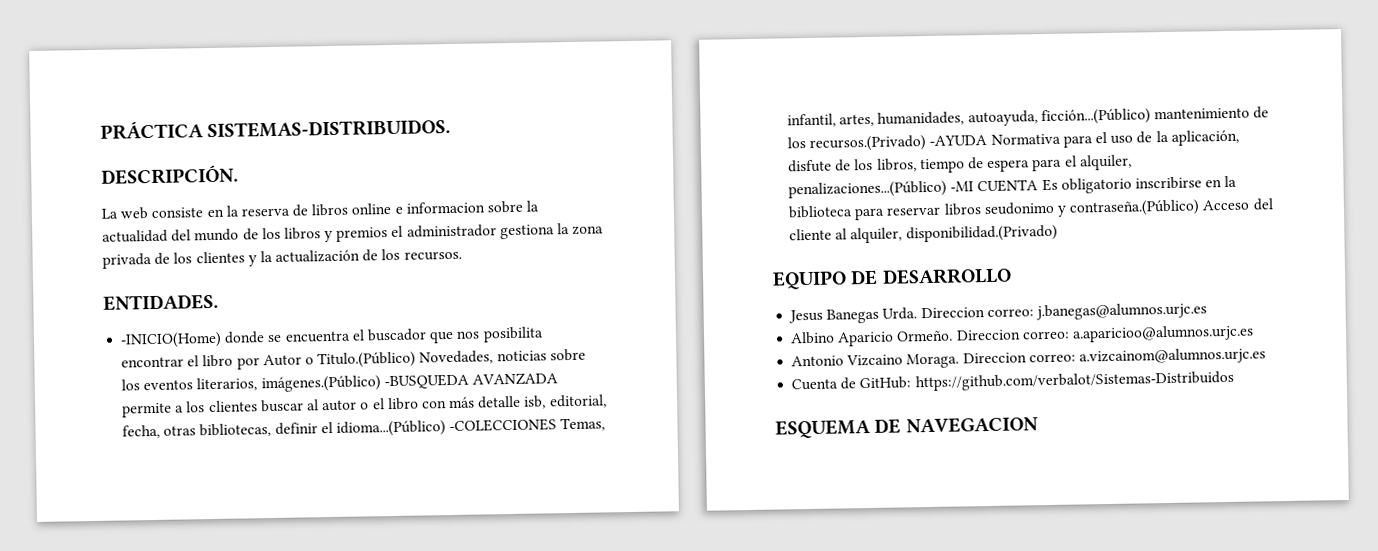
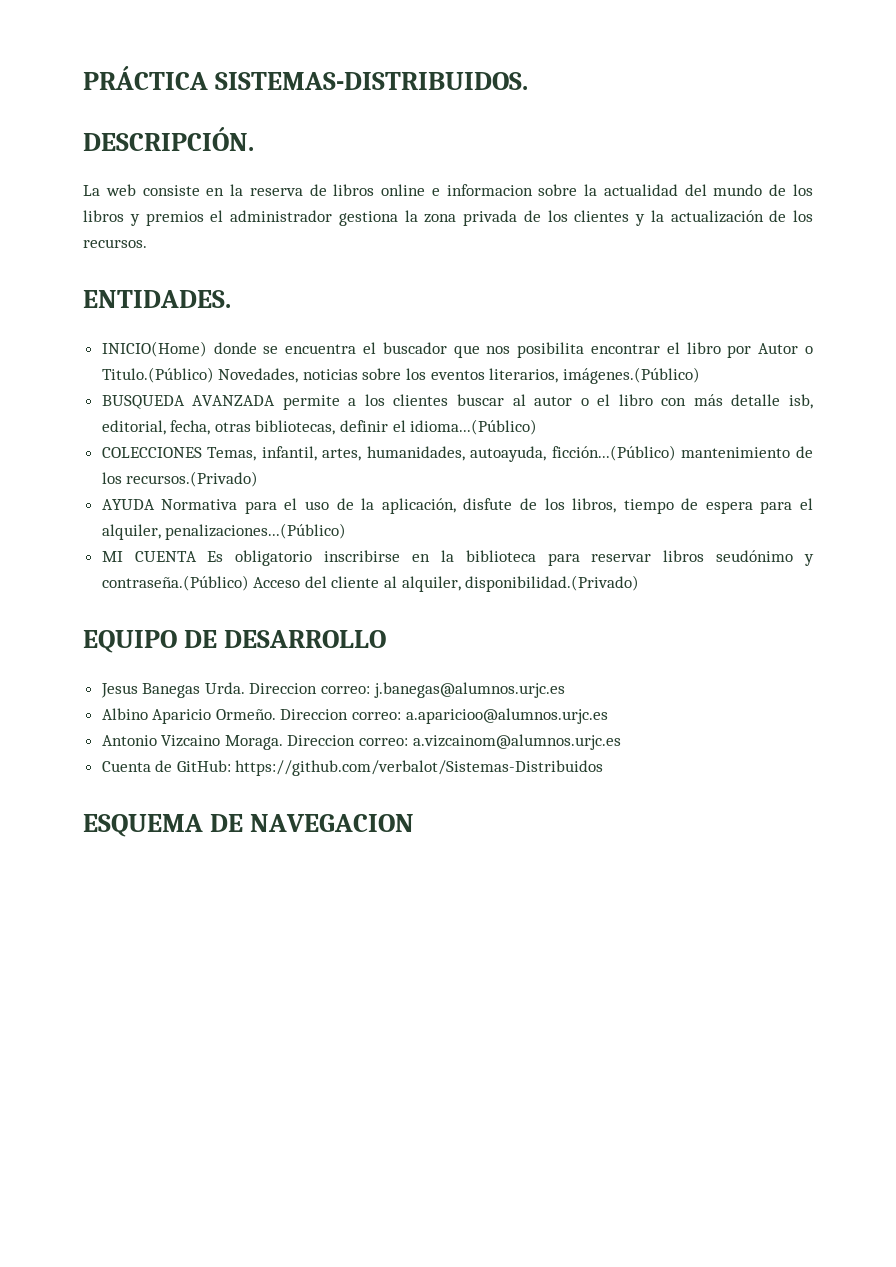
[120,331,223,349] -INICIO(Home) -> [101,341,207,357] INICIO(Home)
[383,373,469,390] -BUSQUEDA -> [101,395,185,409] // BUSQUEDA
[449,418,558,433] -COLECCIONES -> [101,447,202,458] // COLECCIONES
[929,134,988,146] -AYUDA -> [101,499,155,510] // AYUDA
[950,181,975,192] -MI -> [101,551,123,562] // MI
[983,201,1055,216] seudonimo -> [716,550,794,562] seudónimo

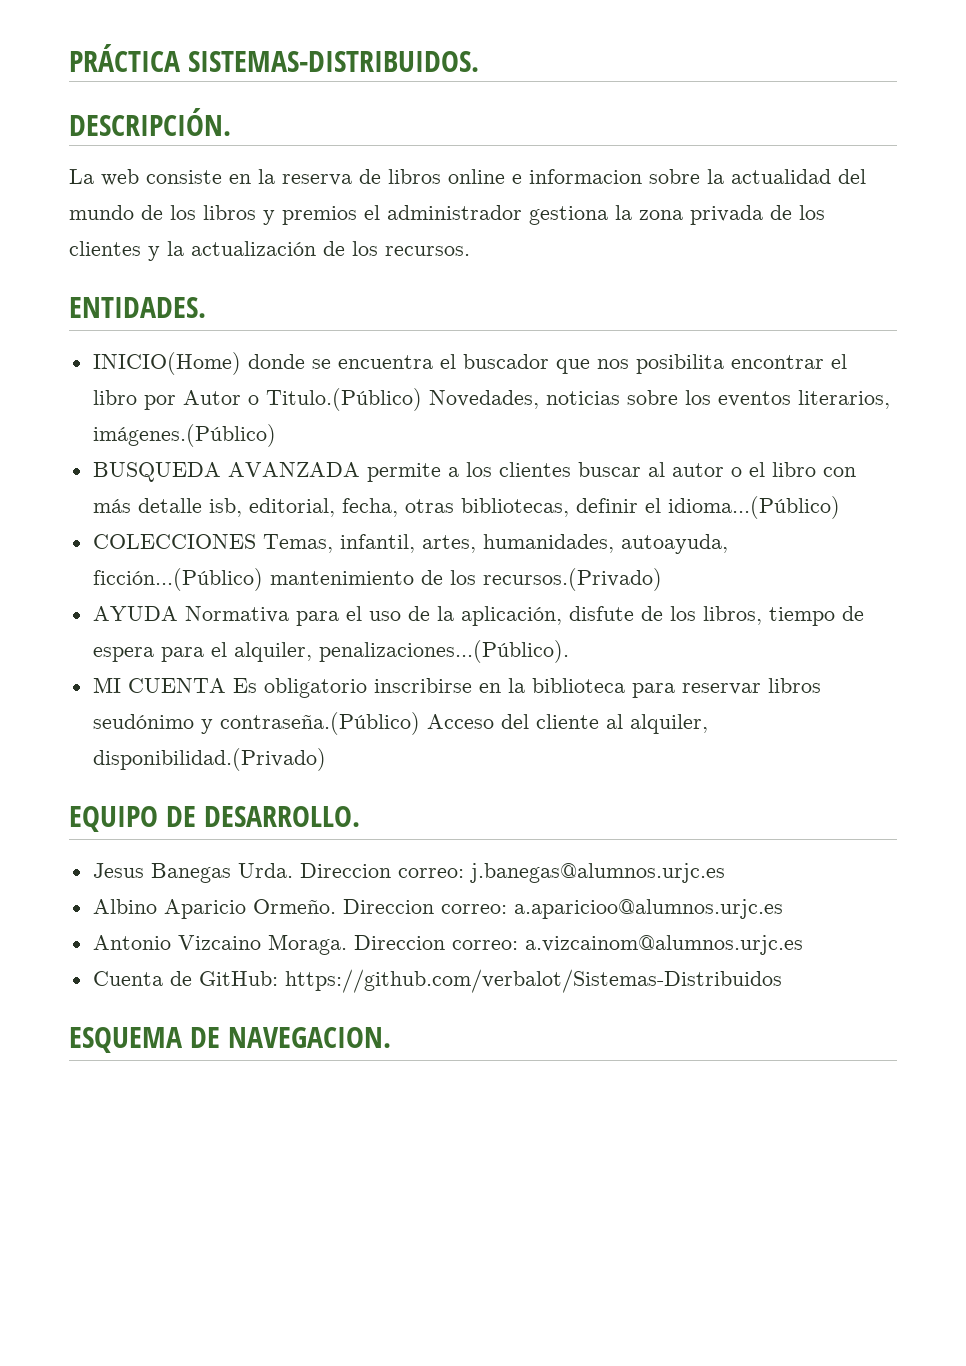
[165,523,347,540] penalizaciones...(Público) -> [318,640,569,663] penalizaciones...(Público).
[224,630,387,648] DESARROLLO -> [203,806,360,827] DESARROLLO.
[250,814,415,832] NAVEGACION -> [227,1027,391,1048] NAVEGACION.

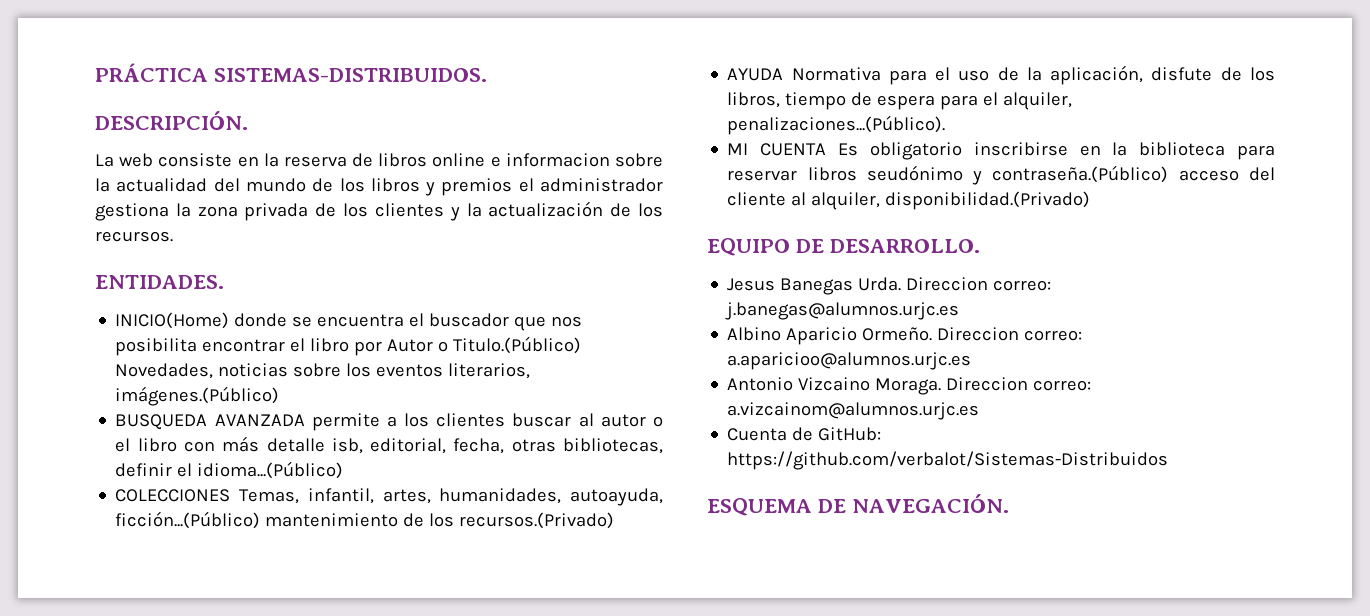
[426,714,494,729] Acceso -> [1178,170,1239,181] acceso
[227,1027,391,1048] NAVEGACION. -> [851,494,1009,513] NAVEGACIÓN.

